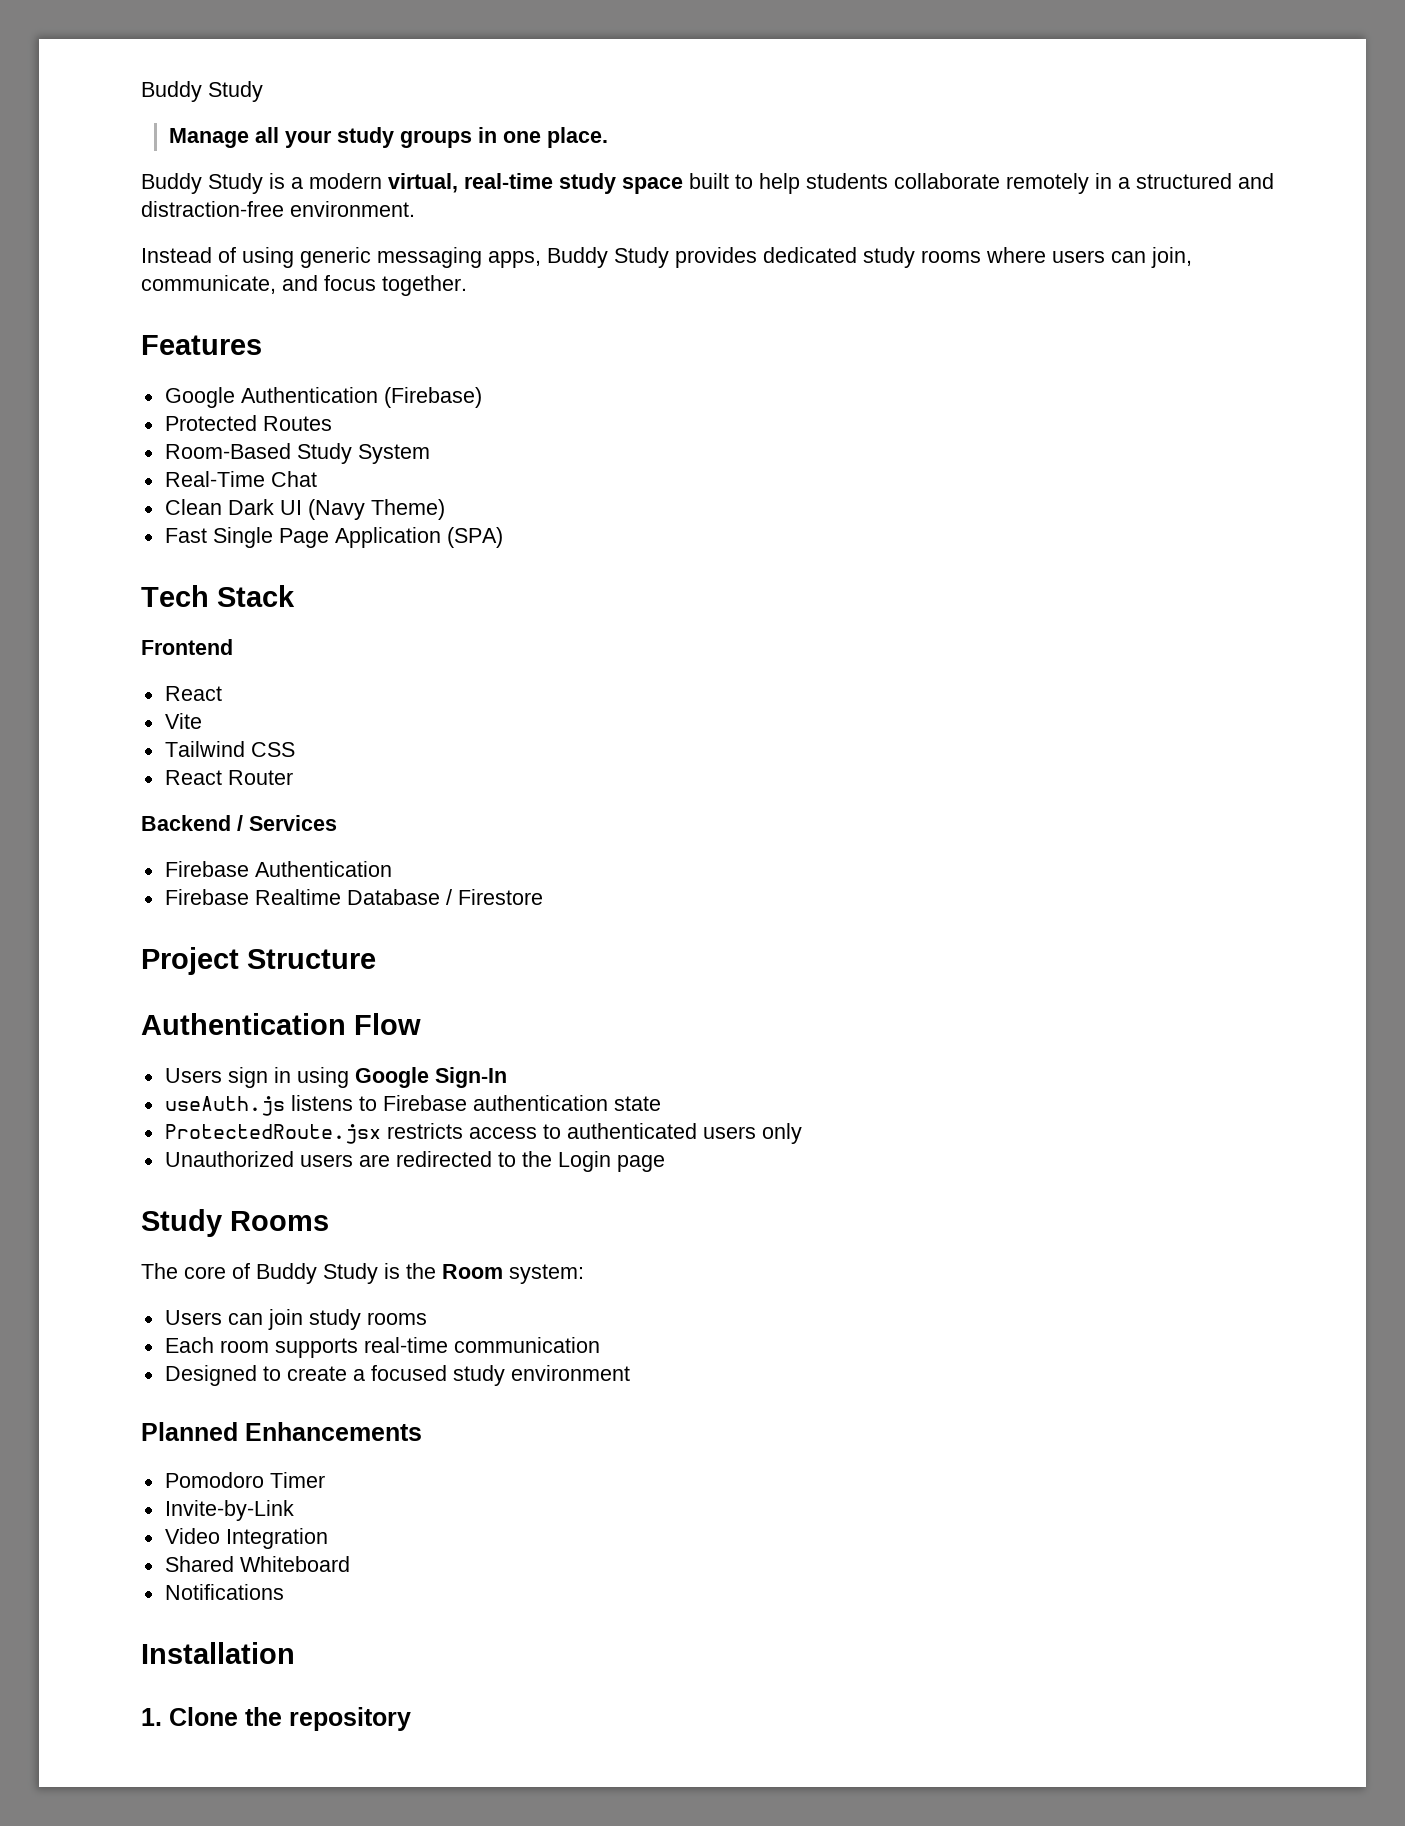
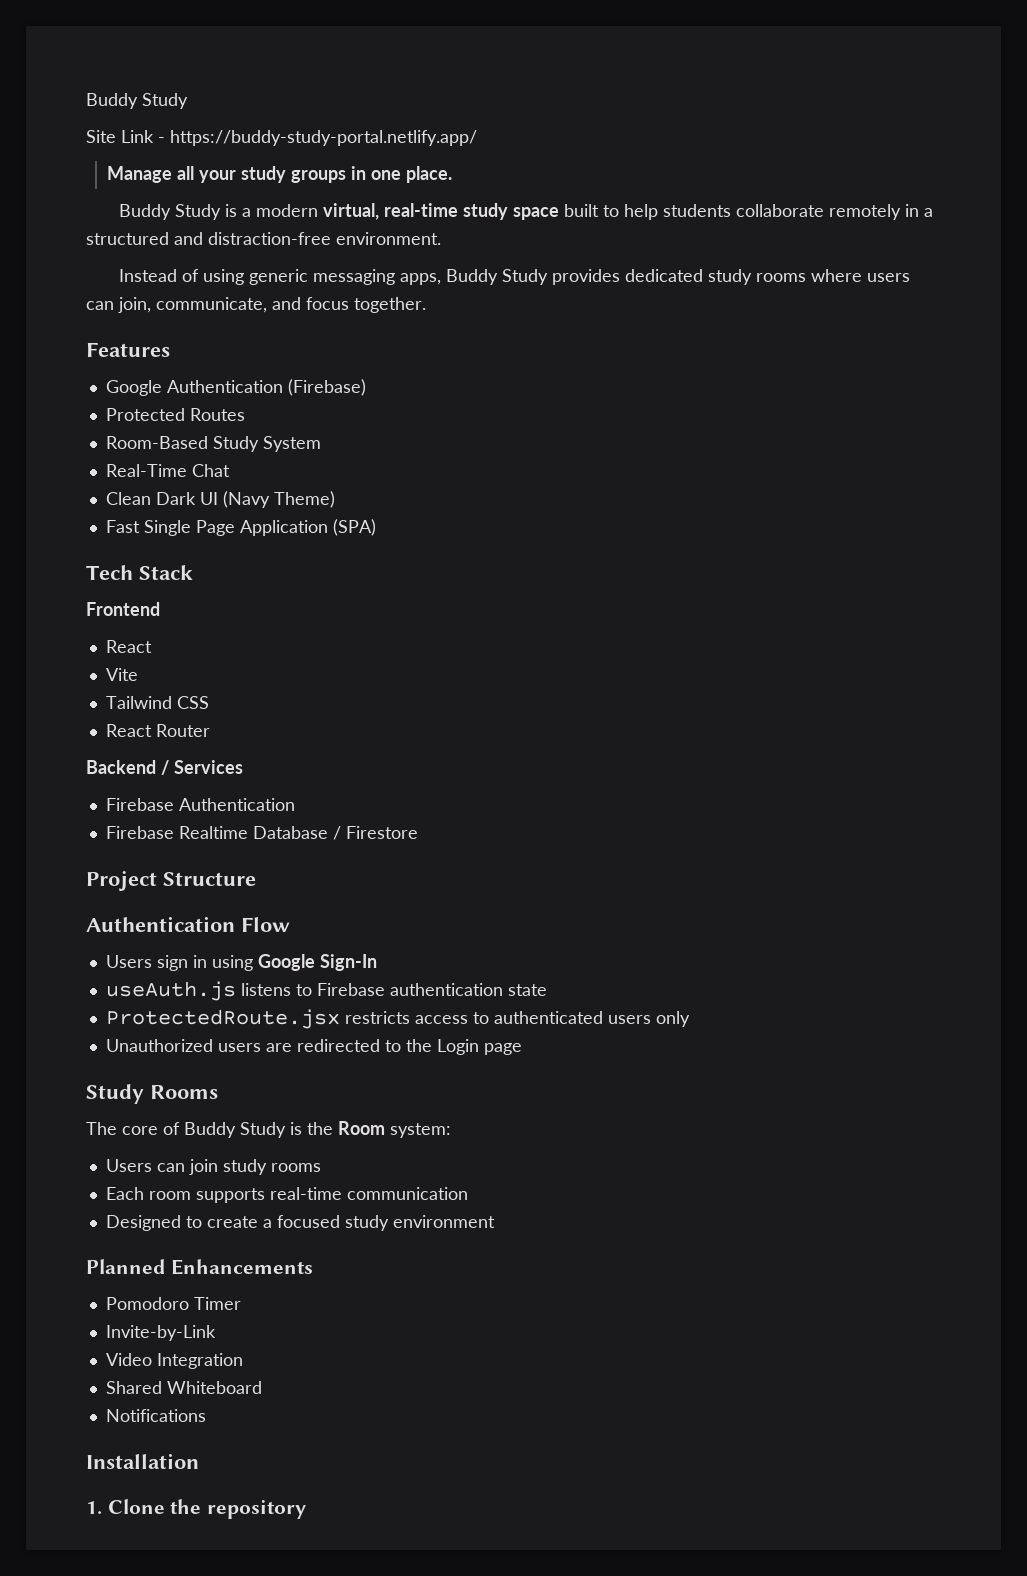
[141,81,263,102] Buddy Study -> [86,93,188,109] [86,130,477,146] Buddy Study // Site Link - https://buddy-study-portal.netlify.app/

